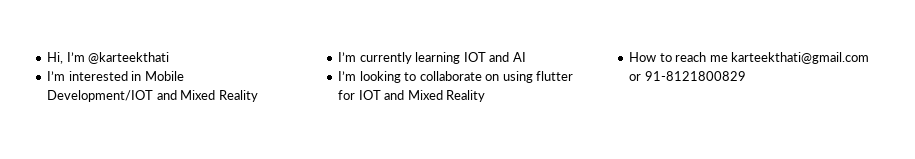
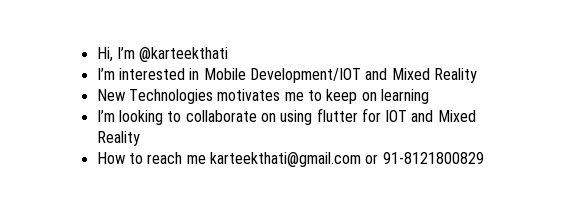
[338,52,526,64] I’m currently learning IOT and AI -> [96,89,429,104] New Technologies motivates me to keep on learning

